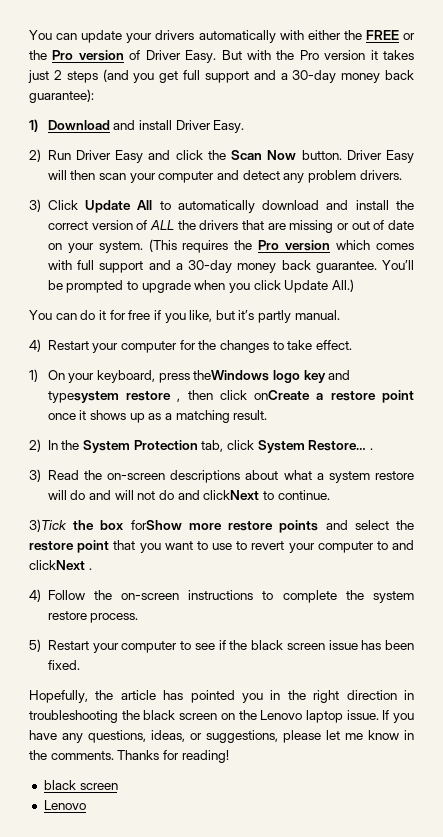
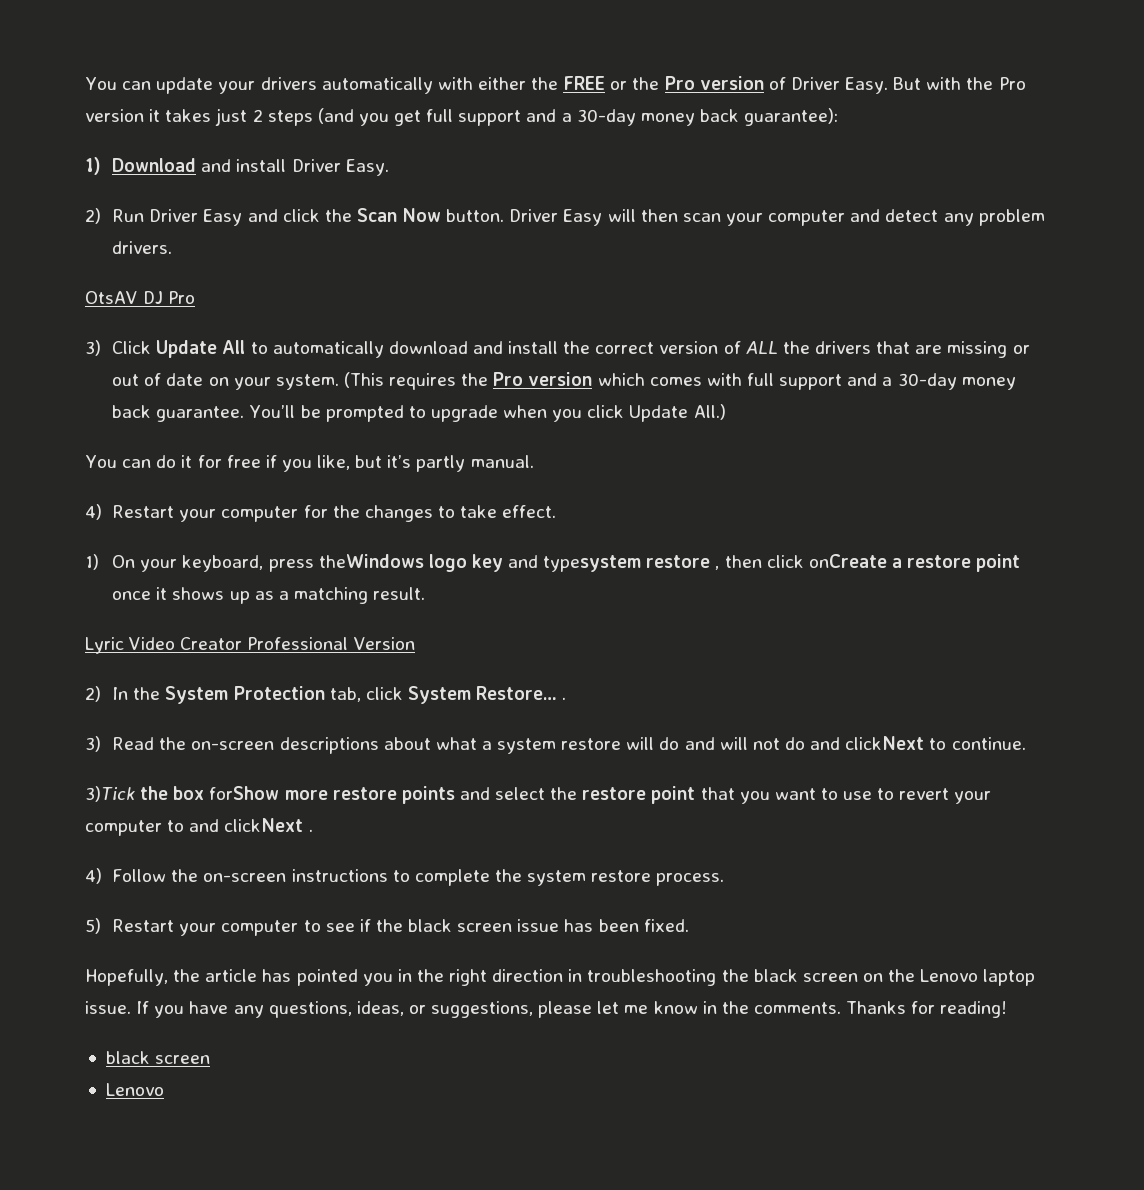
(402, 175) none -> [85,291,196,304] // OtsAV DJ Pro
(268, 415) none -> [85,637,416,654] // Lyric Video Creator Professional Version

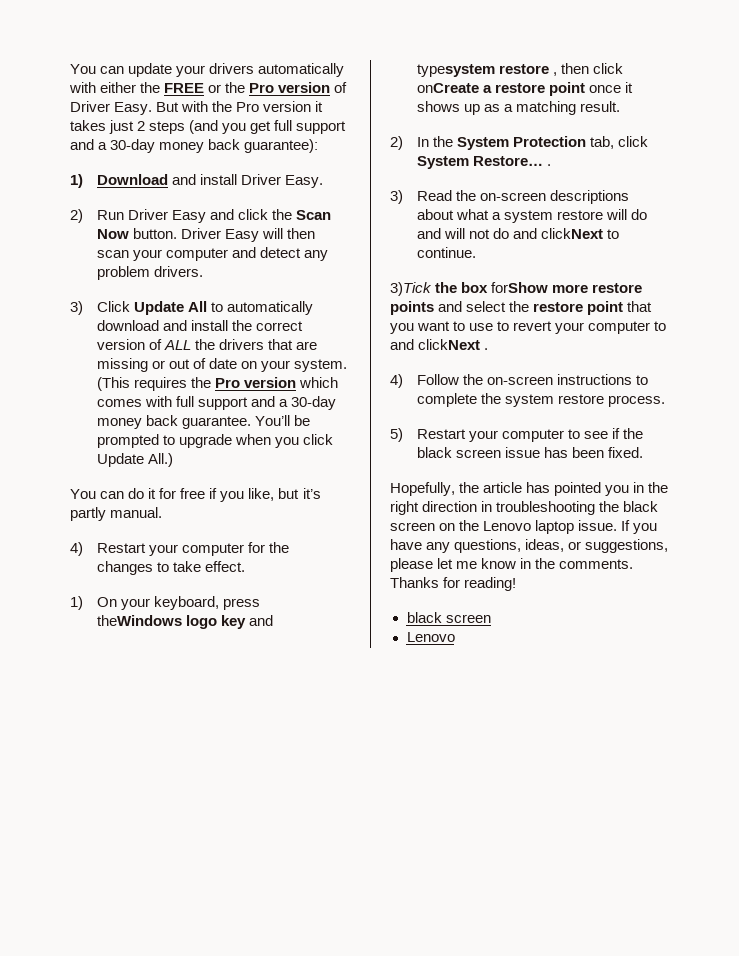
[85,291,196,304] // OtsAV DJ Pro -> (203, 271) none
[85,637,416,654] // Lyric Video Creator Professional Version -> (621, 106) none

